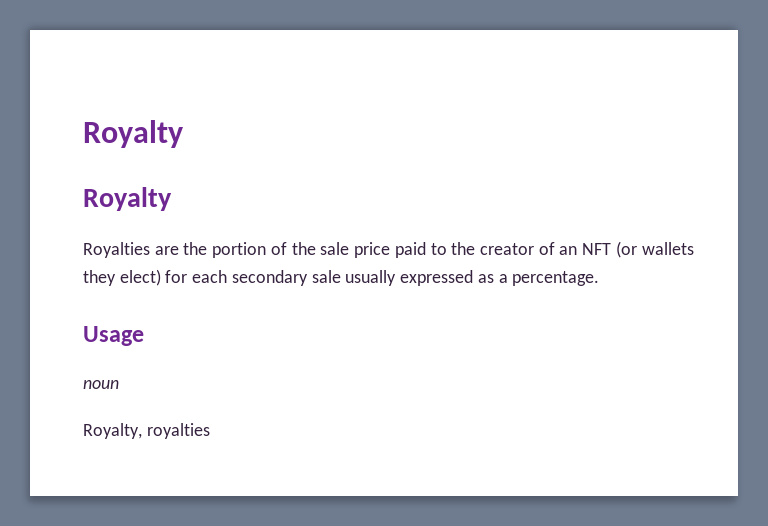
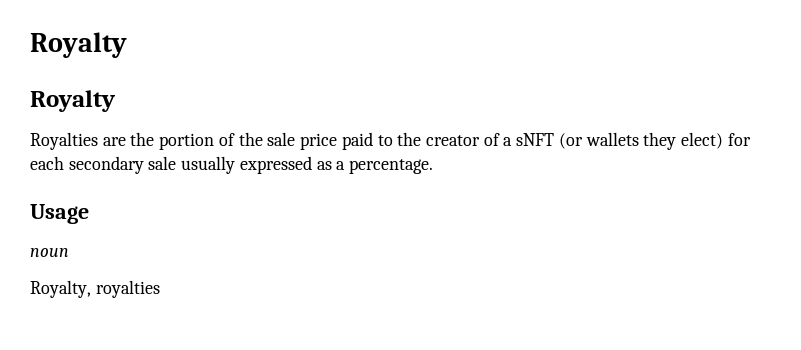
[559,243,612,255] an NFT -> [503,133,555,146] a sNFT

